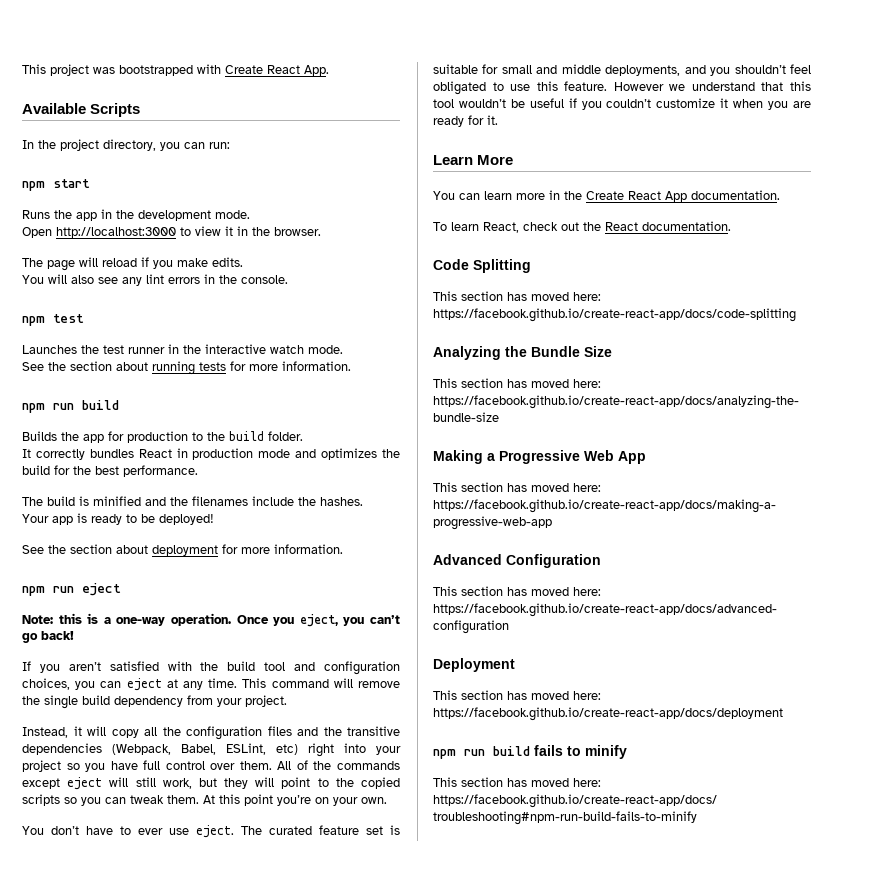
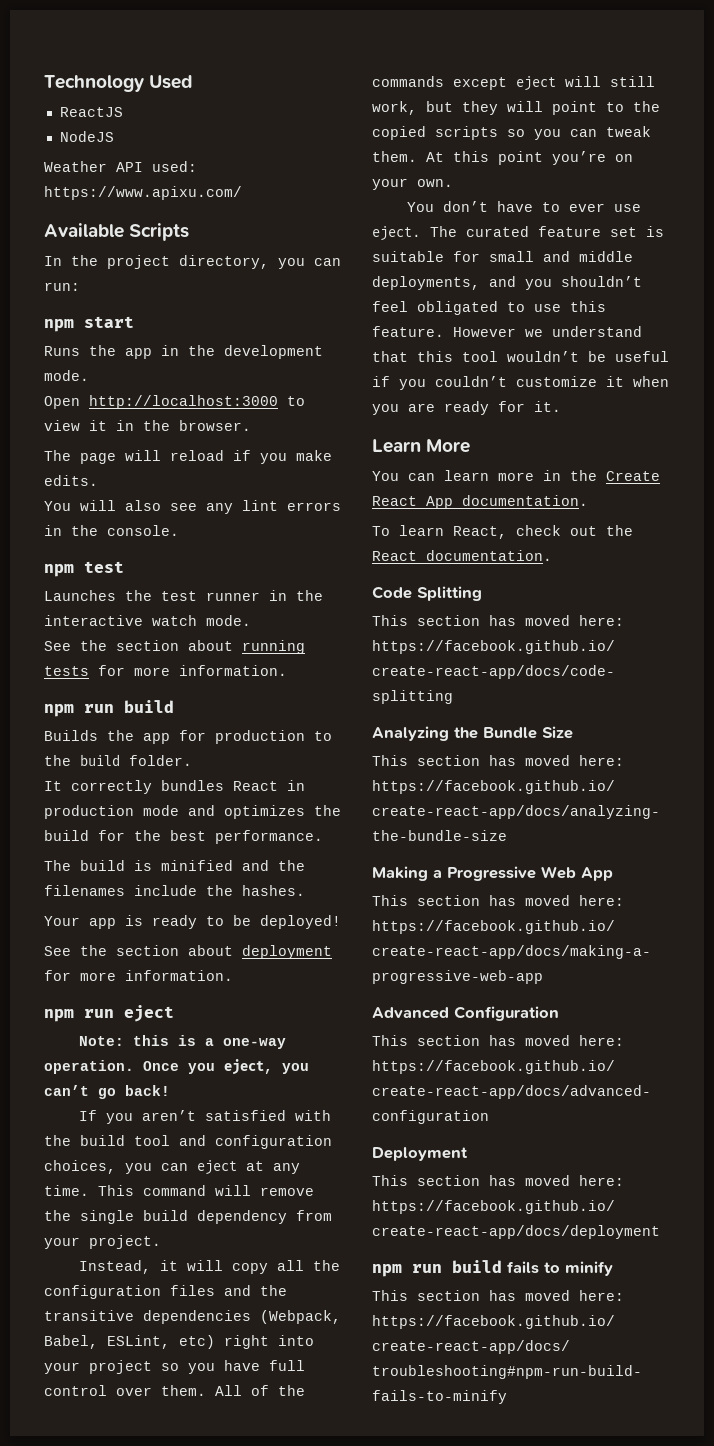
[22,64,329,76] This project was bootstrapped with Create React App. -> [44,75,194,92] [59,107,123,117] [59,131,114,142] [44,161,197,172] [44,186,242,200] Technology Used // ReactJS // NodeJS // Weather API used: https://www.apixu.com/

